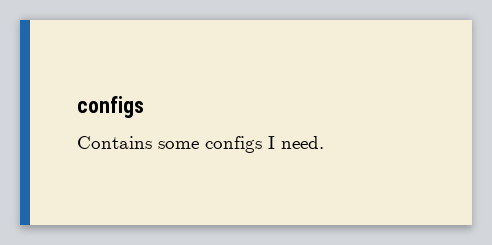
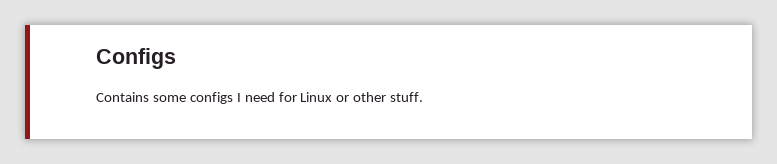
[77,96,144,118] configs -> [96,48,176,69] Configs
[281,136,324,149] need. -> [244,92,424,102] need for Linux or other stuff.

